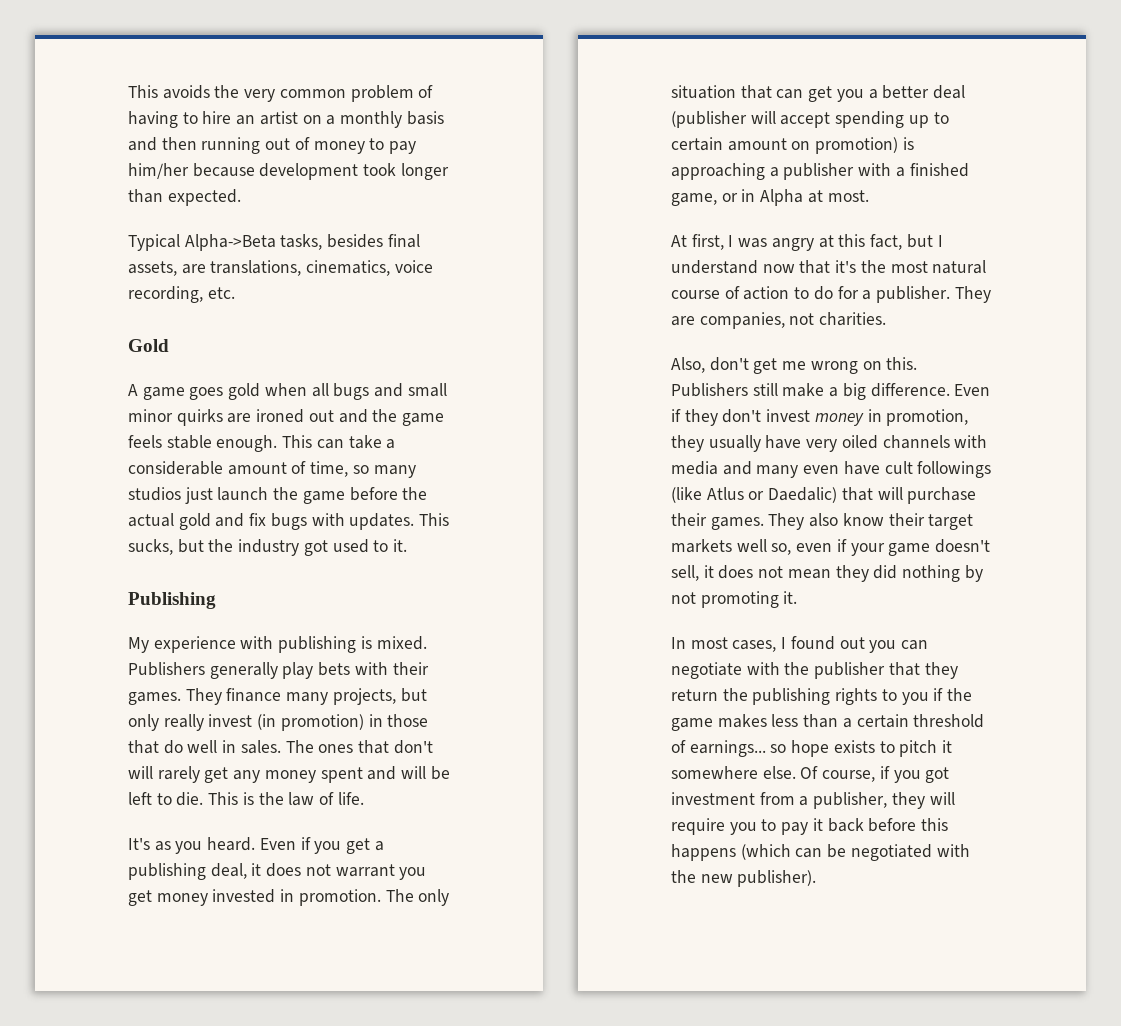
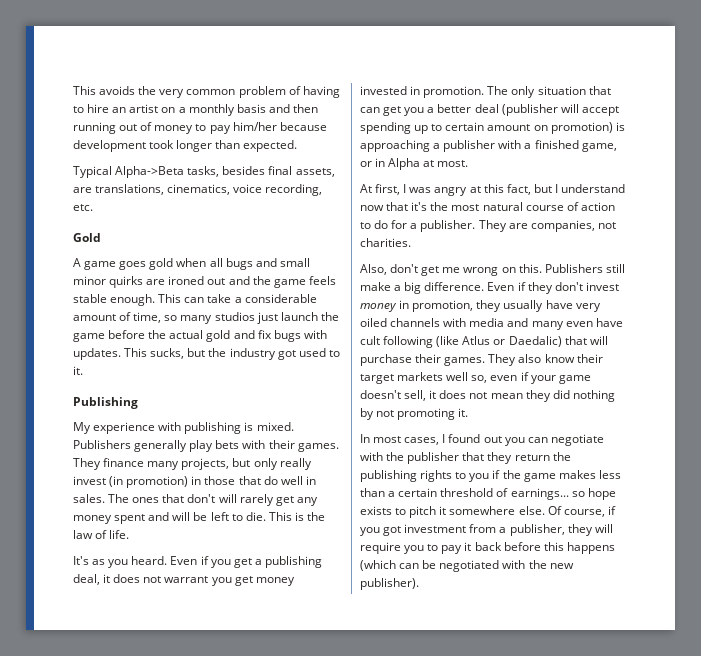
[917,461,992,478] followings -> [383,336,434,348] following

